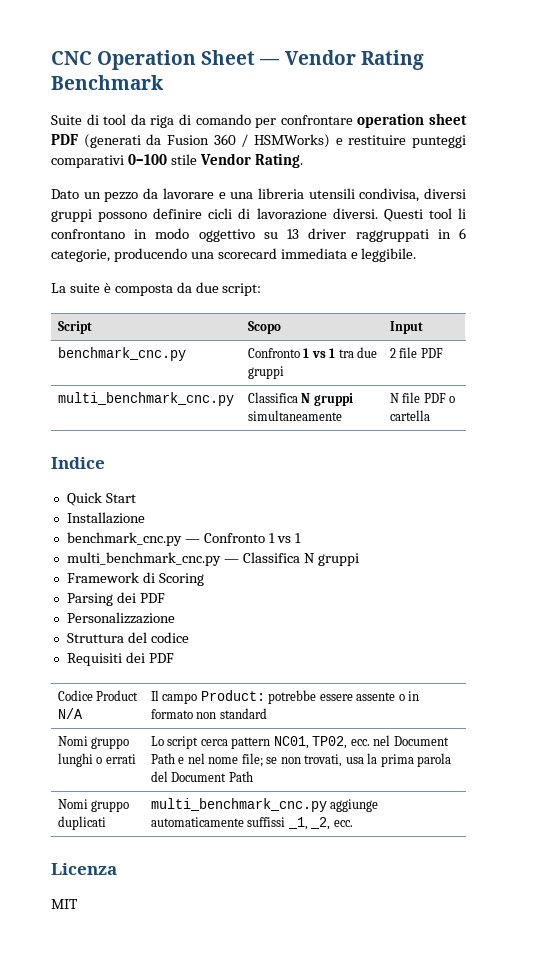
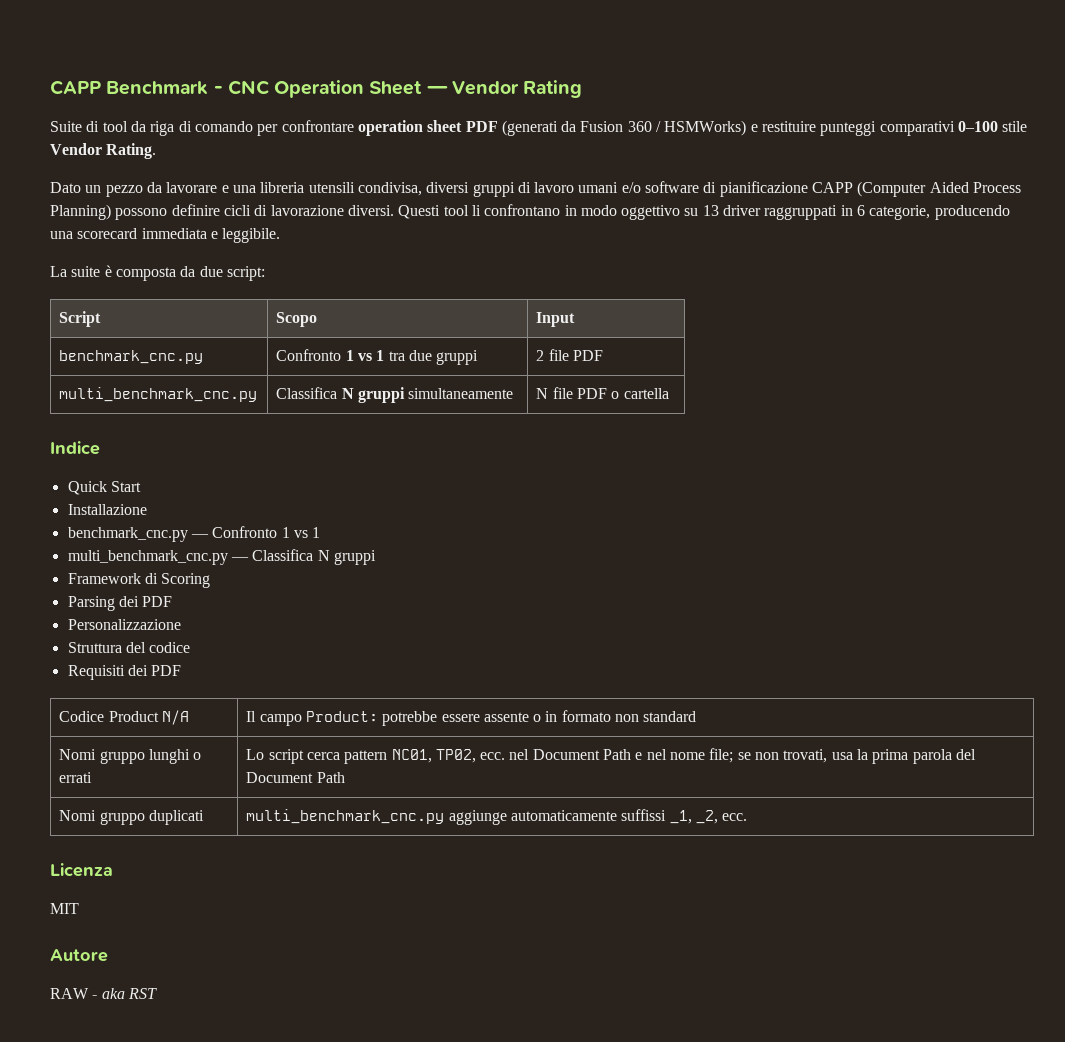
(51, 58) none -> [50,80,223,95] CAPP Benchmark -
[51,75,164,90] Benchmark -> (583, 89) none
(92, 215) none -> [517,181,1022,197] [50,204,111,220] di lavoro umani e/o software di pianificazione CAPP (Computer Aided Process Planning)
(78, 904) none -> [50,949,108,962] [50,988,157,999] // Autore // RAW - aka RST

